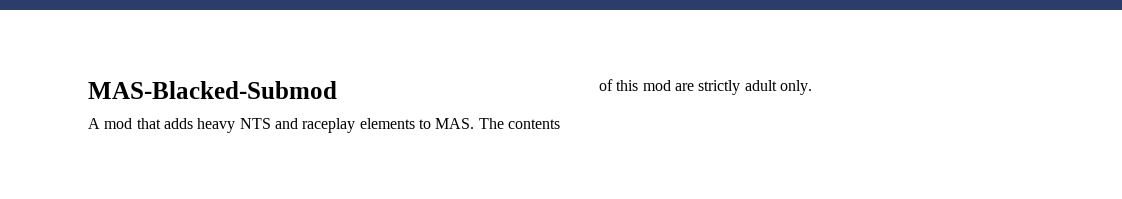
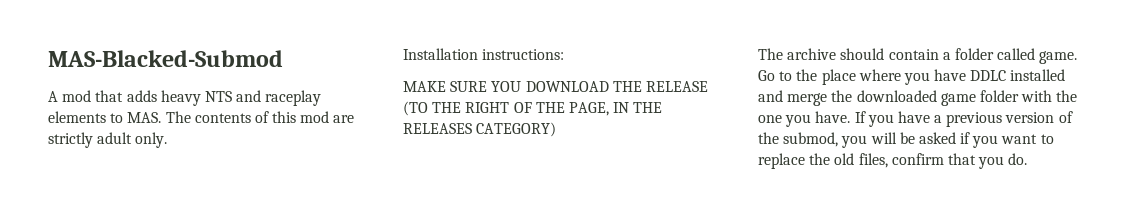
(812, 87) none -> [403,48,565,60] [403,81,708,92] [403,101,663,116] [403,122,557,137] [758,48,1078,64] [758,69,1066,85] [758,90,1078,106] [758,111,1073,127] [758,132,1054,148] [758,153,1028,169] // Installation instructions: // MAKE SURE YOU DOWNLOAD THE RELEASE (TO THE RIGHT OF THE PAGE, IN THE RELEASES CATEGORY) // The archive should contain a folder called game. Go to the place where you have DDLC installed and merge the downloaded game folder with the one you have. If you have a previous version of the submod, you will be asked if you want to replace the old files, confirm that you do.

